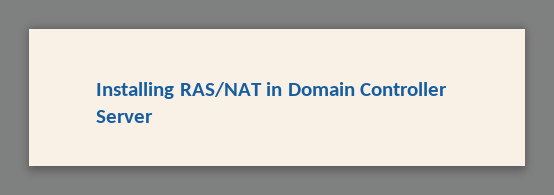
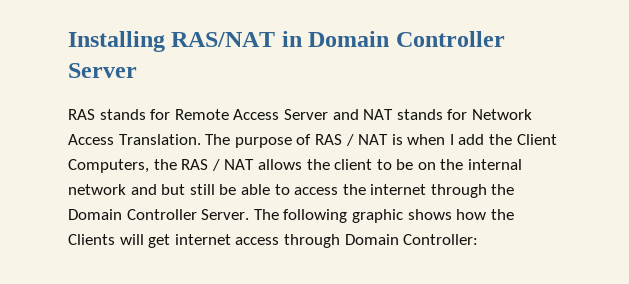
(153, 116) none -> [68,109,532,120] [68,134,557,148] [68,159,523,173] [68,184,515,198] [68,209,514,223] [68,234,479,248] // RAS stands for Remote Access Server and NAT stands for Network Access Translation. The purpose of RAS / NAT is when I add the Client Computers, the RAS / NAT allows the client to be on the internal network and but still be able to access the internet through the Domain Controller Server. The following graphic shows how the Clients will get internet access through Domain Controller:

